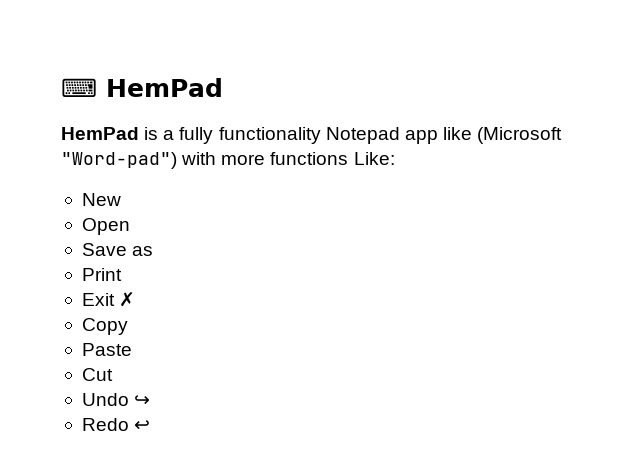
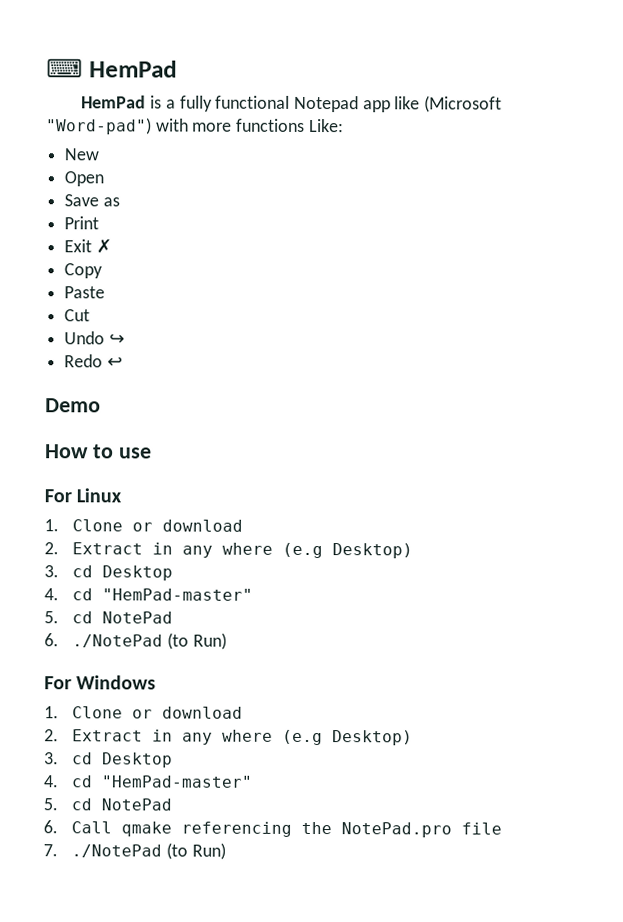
[218,127,321,144] functionality -> [215,95,291,109] functional
(151, 425) none -> [45,398,101,413] [45,444,152,459] [44,488,123,503] [44,519,244,532] [44,542,414,559] [44,565,174,581] [44,588,254,601] [44,611,174,624] [44,632,227,650] [44,675,157,690] [44,706,244,719] [44,729,414,746] [44,752,174,768] [43,775,254,788] [43,798,173,811] [43,820,503,838] [43,842,226,860] // Demo // How to use // For Linux // 1. Clone or download // 2. Extract in any where (e.g Desktop) // 3. cd Desktop // 4. cd "HemPad-master" // 5. cd NotePad // 6. ./NotePad (to Run) // For Windows // 1. Clone or download // 2. Extract in any where (e.g Desktop) // 3. cd Desktop // 4. cd "HemPad-master" // 5. cd NotePad // 6. Call qmake referencing the NotePad.pro file // 7. ./NotePad (to Run)

